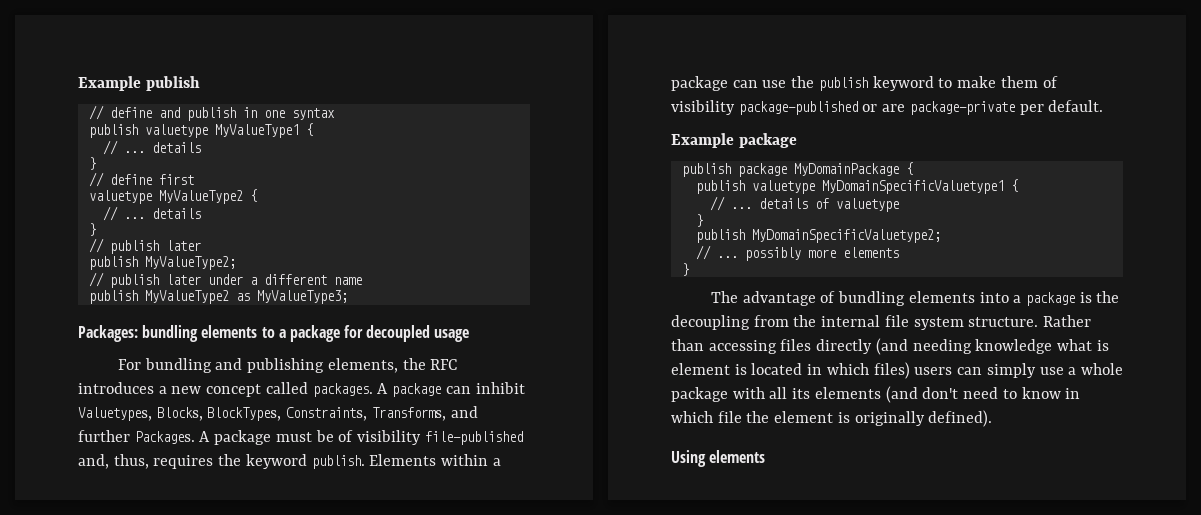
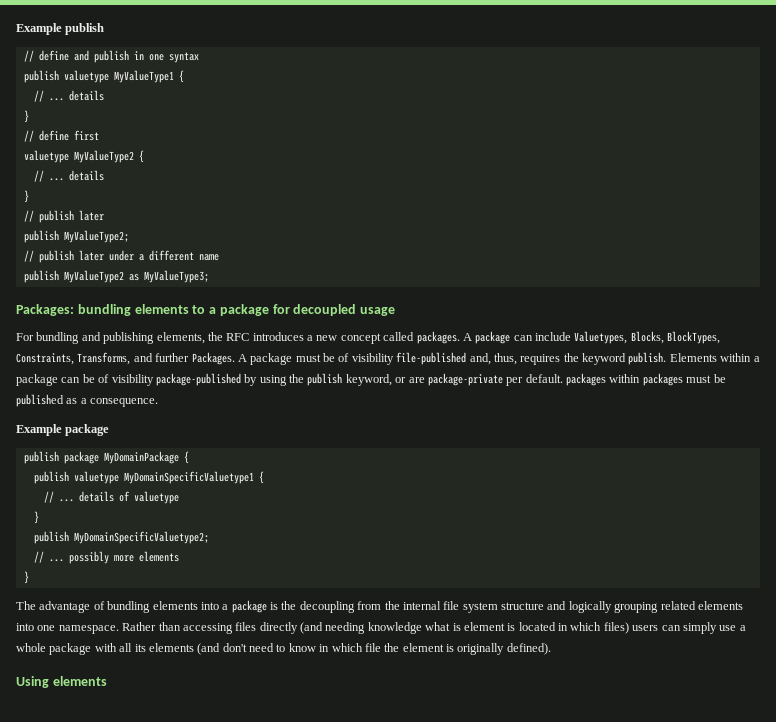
[475,382,525,394] inhibit -> [535,332,571,341] include
[762,76,1058,91] [671,100,858,115] use the publish keyword to make them of visibility package-published -> [82,373,392,386] be of visibility package-published by using the publish keyword,
(1104, 106) none -> [566,373,726,386] [16,394,159,407] packages within packages must be published as a consequence.
[968,317,1039,327] structure. -> [501,601,743,613] [16,623,119,634] structure and logically grouping related elements into one namespace.

